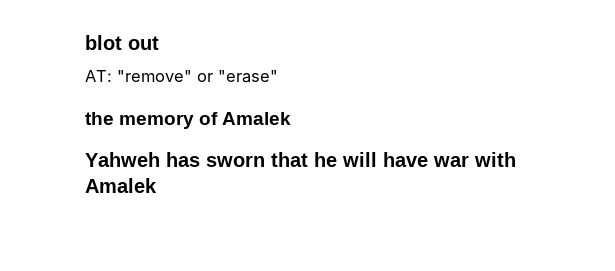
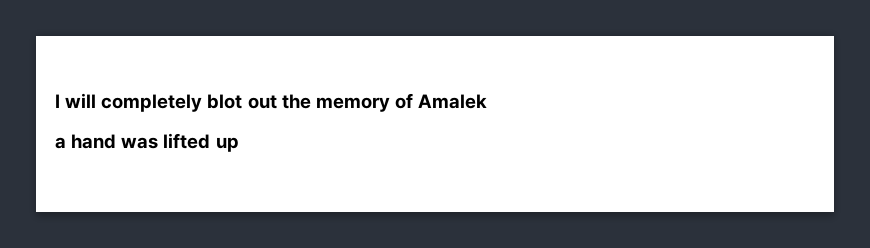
(85, 42) none -> [55,93,203,112] I will completely
[85,70,278,83] // AT: "remove" or "erase" // -> (277, 102) none
[85,152,516,167] [85,178,157,193] Yahweh has sworn that he will have war with Amalek -> [55,133,239,152] a hand was lifted up

